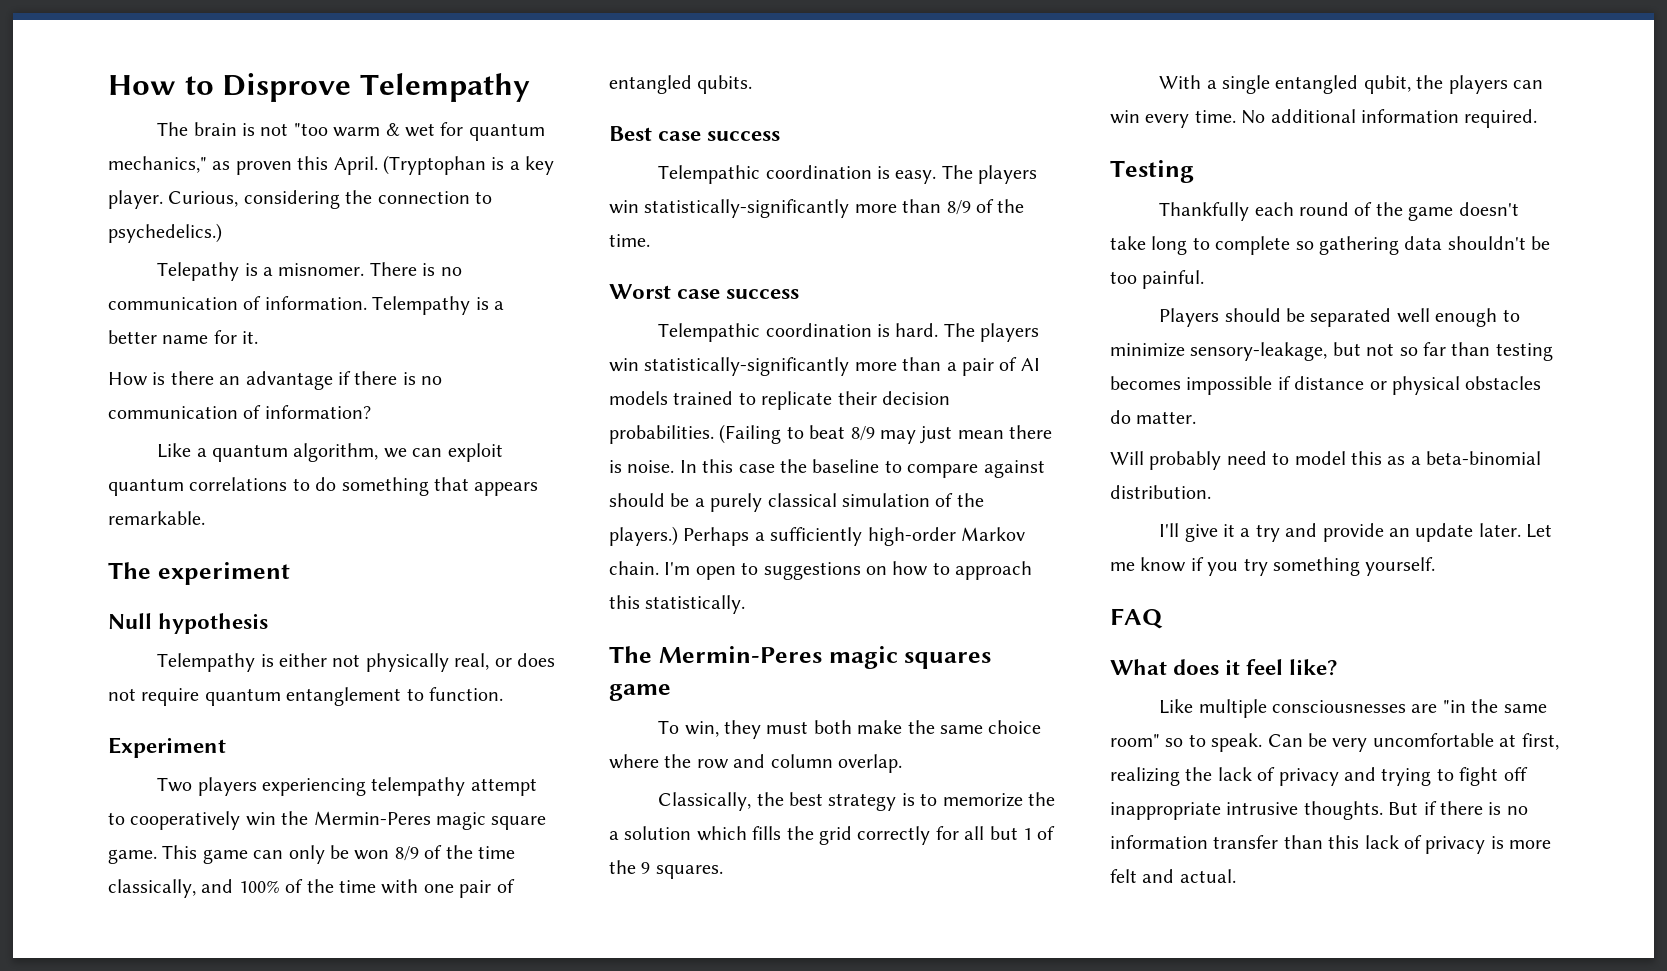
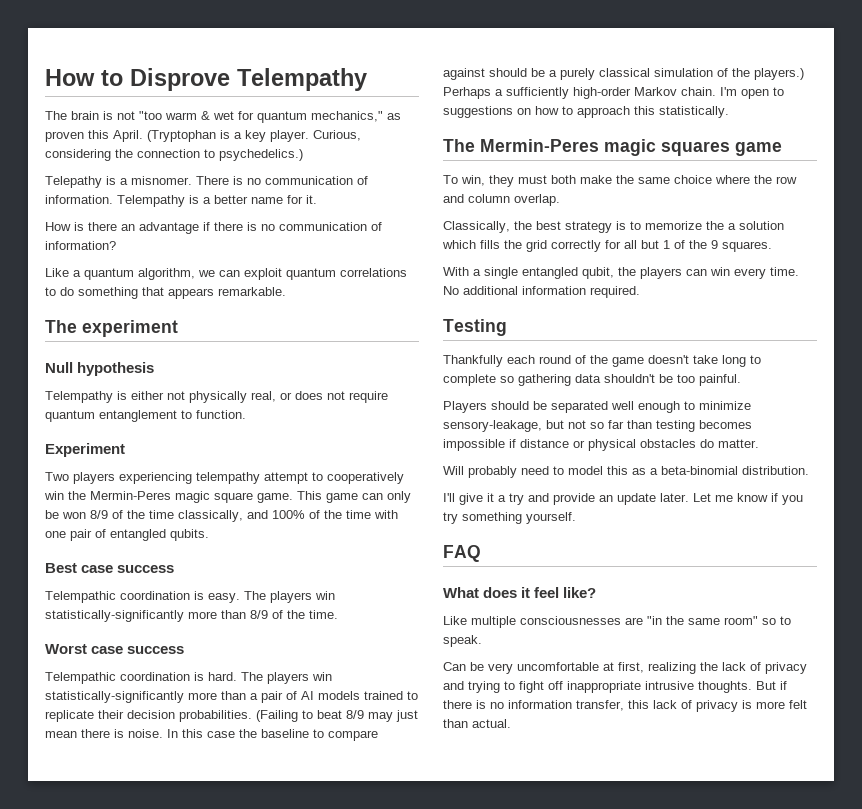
(1263, 742) none -> (482, 641) //
[1213,835,1323,849] transfer than -> [576,700,624,711] transfer,
[1142,869,1175,883] and -> [443,719,468,728] than

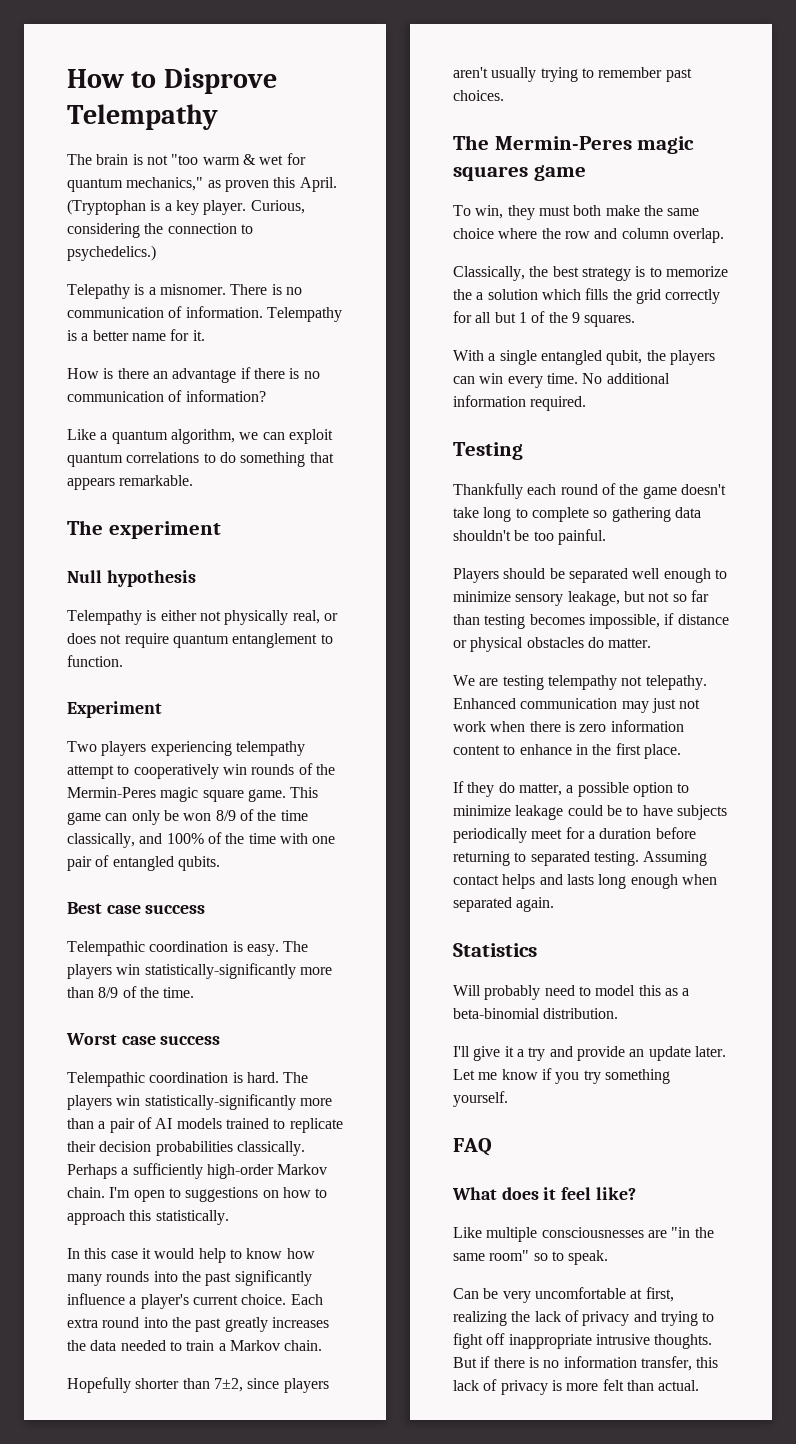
(64, 495) none -> [251,763,313,775] rounds of
[179,710,418,722] [45,729,378,741] [443,68,804,80] probabilities. (Failing to beat 8/9 may just mean there is noise. In this case the baseline to compare against should be a purely classical simulation of the players.) -> [155,1141,305,1156] probabilities classically.
(729, 112) none -> [67,1248,315,1263] [67,1270,312,1286] [67,1293,323,1309] [67,1317,329,1332] [67,1340,323,1351] [67,1377,329,1393] [453,67,692,82] [453,90,504,101] // In this case it would help to know how many rounds into the past significantly influence a player's current choice. Each extra round into the past greatly increases the data needed to train a Markov chain. // Hopefully shorter than 7±2, since players aren't usually trying to remember past choices.
[443,420,542,432] sensory-leakage, -> [515,591,620,606] sensory leakage,
[443,439,505,451] impossible -> [588,614,660,629] impossible,
(759, 443) none -> [453,675,707,690] [453,698,701,713] [453,720,684,732] [453,743,681,759] [453,781,690,797] [453,805,727,820] [453,827,696,843] [453,851,708,866] [453,874,717,889] [453,897,555,912] [453,943,537,957] // We are testing telempathy not telepathy. Enhanced communication may just not work when there is zero information content to enhance in the first place. // If they do matter, a possible option to minimize leakage could be to have subjects periodically meet for a duration before returning to separated testing. Assuming contact helps and lasts long enough when separated again. // Statistics

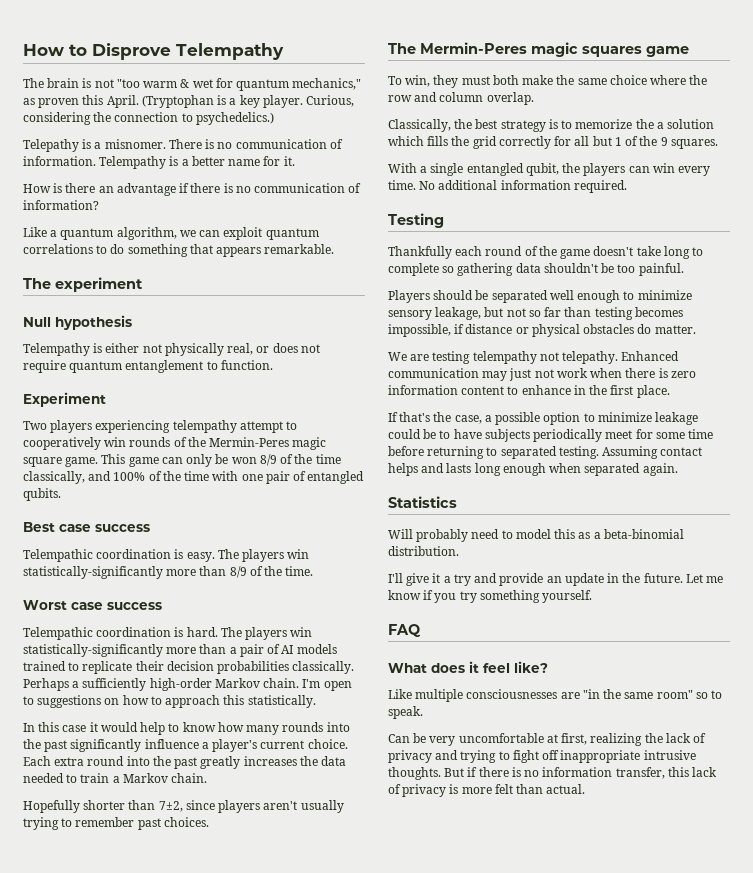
[467,782,562,797] they do matter, -> [399,412,482,424] that's the case,
[587,828,652,839] a duration -> [655,429,714,439] some time
[694,1046,726,1057] later. -> [607,573,683,583] in the future.

